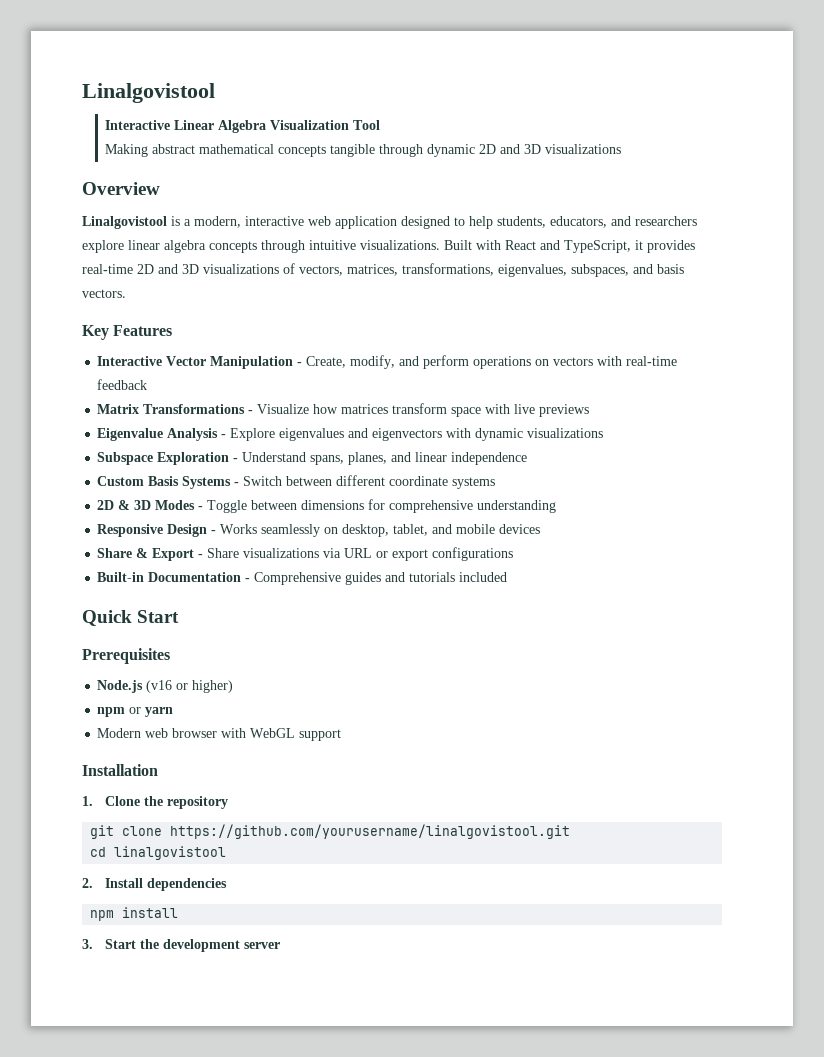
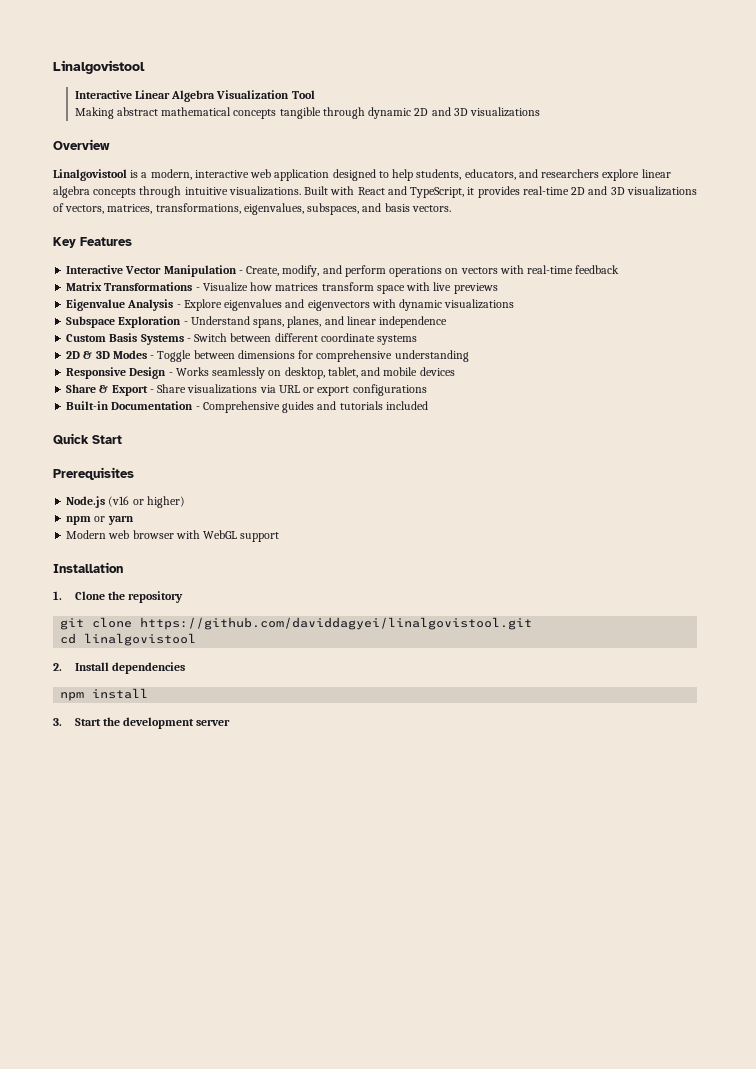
[170,824,571,839] https://github.com/yourusername/linalgovistool.git -> [140,617,533,630] https://github.com/daviddagyei/linalgovistool.git

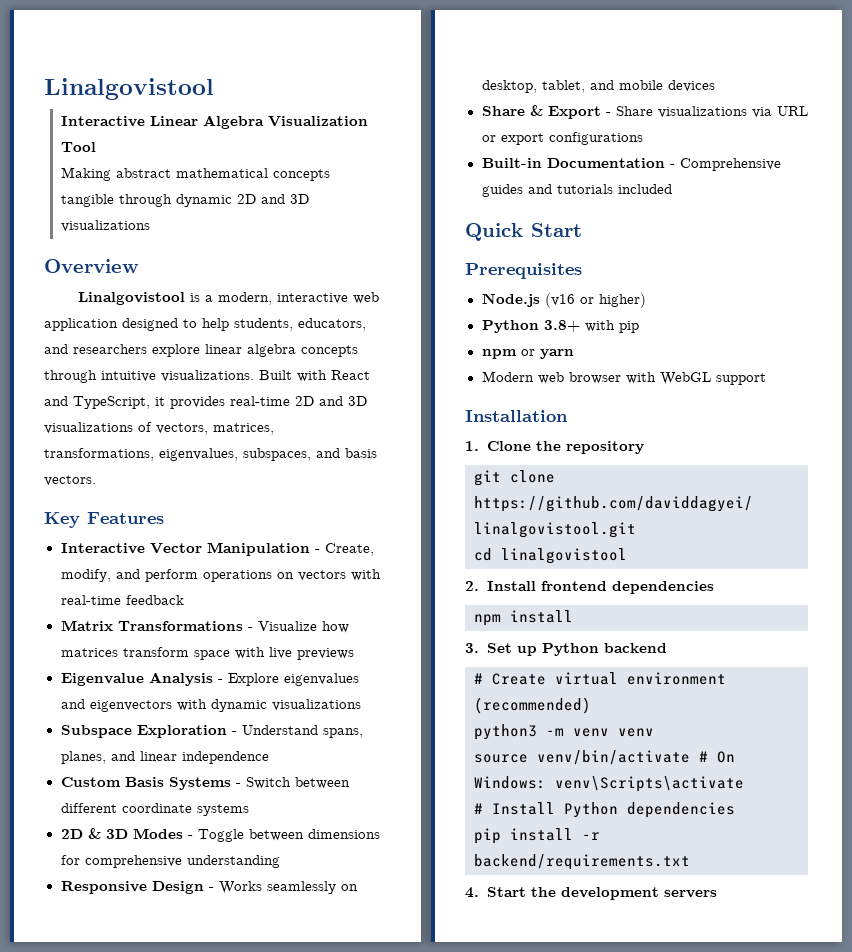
(185, 502) none -> [481,320,639,333] // Python 3.8+ with pip
(109, 666) none -> [540,581,607,591] frontend
(62, 722) none -> [486,643,667,656] [474,672,726,685] [474,697,591,714] [474,724,654,740] [474,750,735,765] [474,776,744,792] [474,802,735,818] [474,828,600,844] [474,854,690,870] [465,887,479,898] Set up Python backend // # Create virtual environment (recommended) // python3 -m venv venv // source venv/bin/activate # On Windows: venv\Scripts\activate // # Install Python dependencies // pip install -r backend/requirements.txt // 4.
[196,719,231,726] server -> [663,890,717,898] servers

